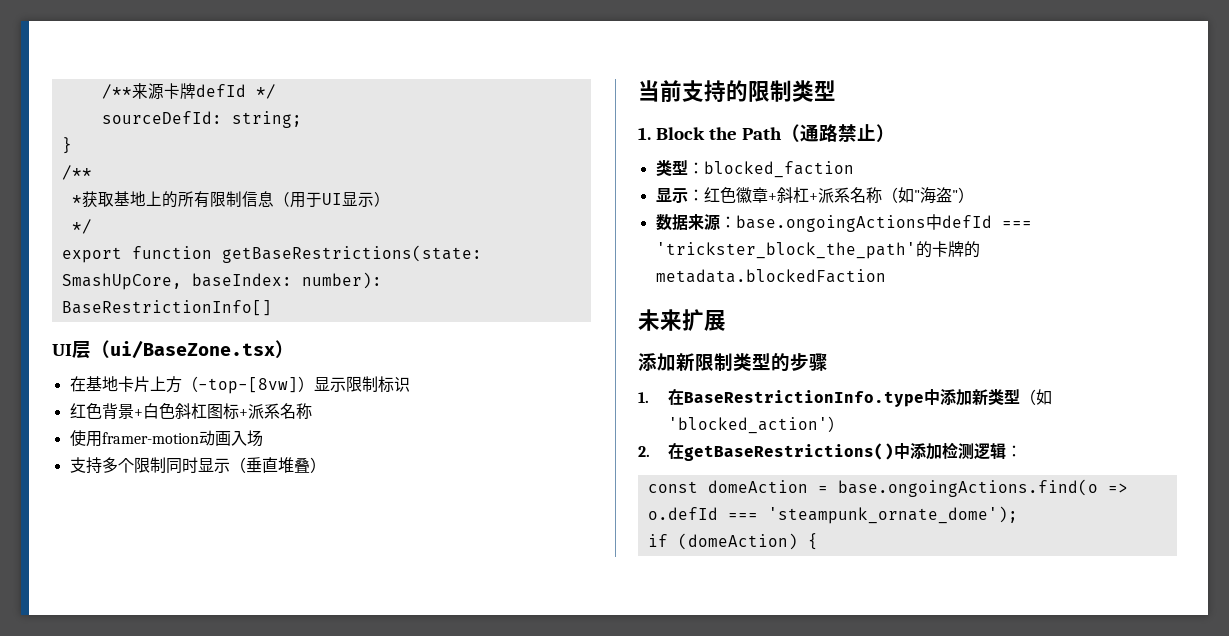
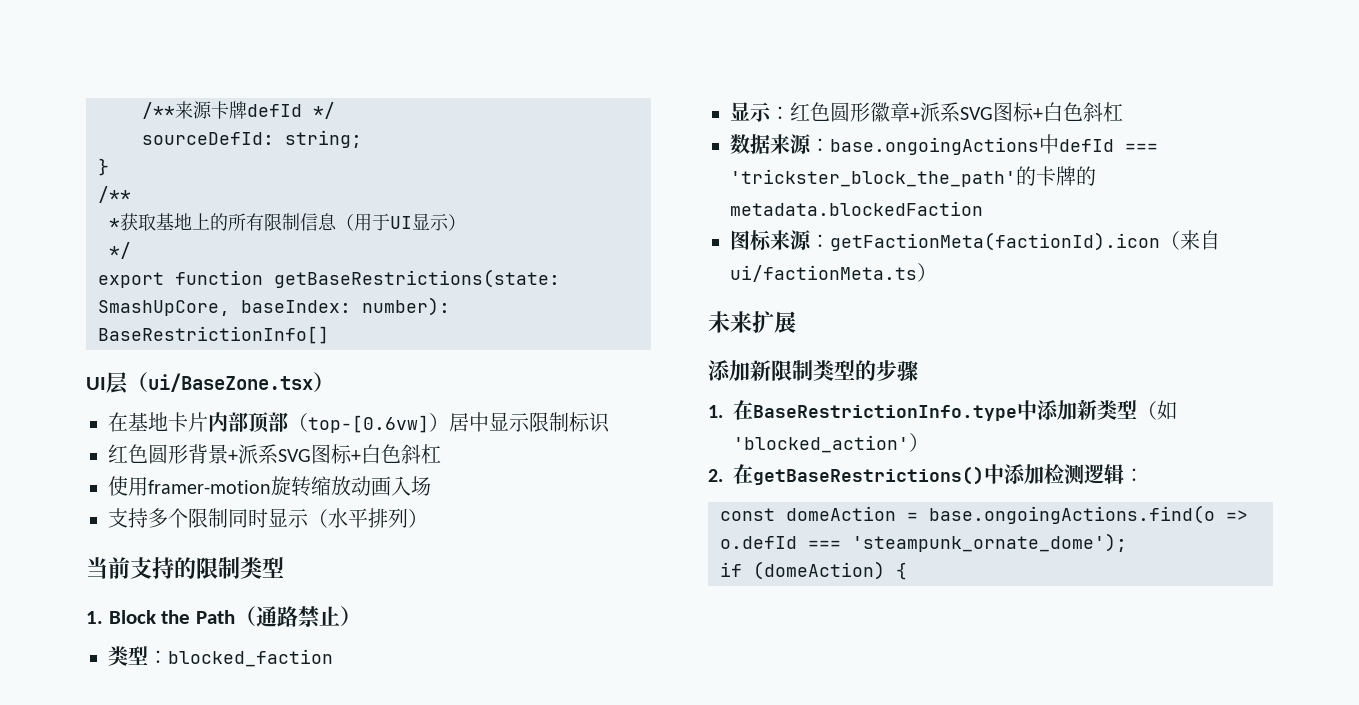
[149,376,314,394] 上方（-top-[8vw]） -> [208,412,489,433] 内部顶部（top-[0.6vw]）居中
(102, 411) none -> [148,444,188,464] 圆形
[142,403,312,420] 白色斜杠图标+派系名称 -> [238,444,441,464] 派系SVG图标+白色斜杠
(199, 438) none -> [271,476,351,497] 旋转缩放
[245,457,310,473] 垂直堆叠 -> [328,508,408,528] 水平排列
(736, 195) none -> [830,102,870,122] 圆形
[776,187,974,203] 斜杠+派系名称（如"海盗"） -> [920,102,1123,122] 派系SVG图标+白色斜杠
(886, 276) none -> [730,230,1220,251] [730,263,937,282] // 图标来源：getFactionMeta(factionId).icon（来自ui/factionMeta.ts）

